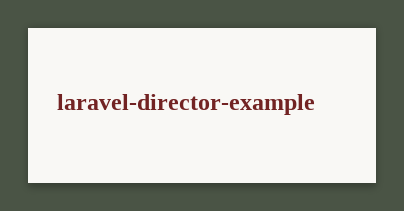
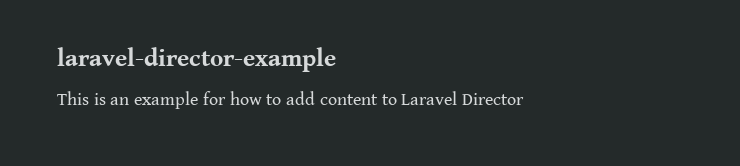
(315, 104) none -> [57,91,524,109] // This is an example for how to add content to Laravel Director

